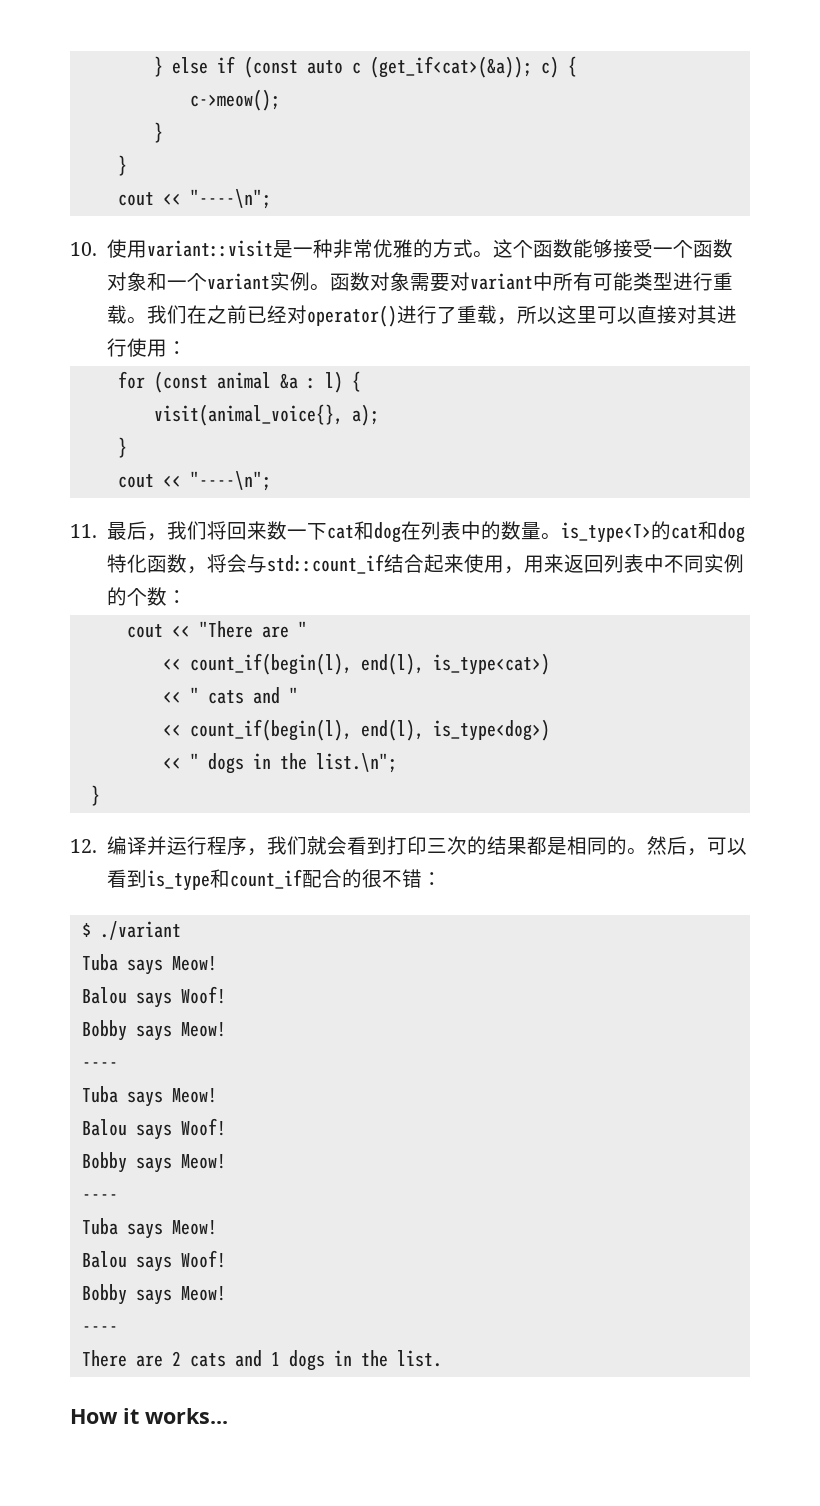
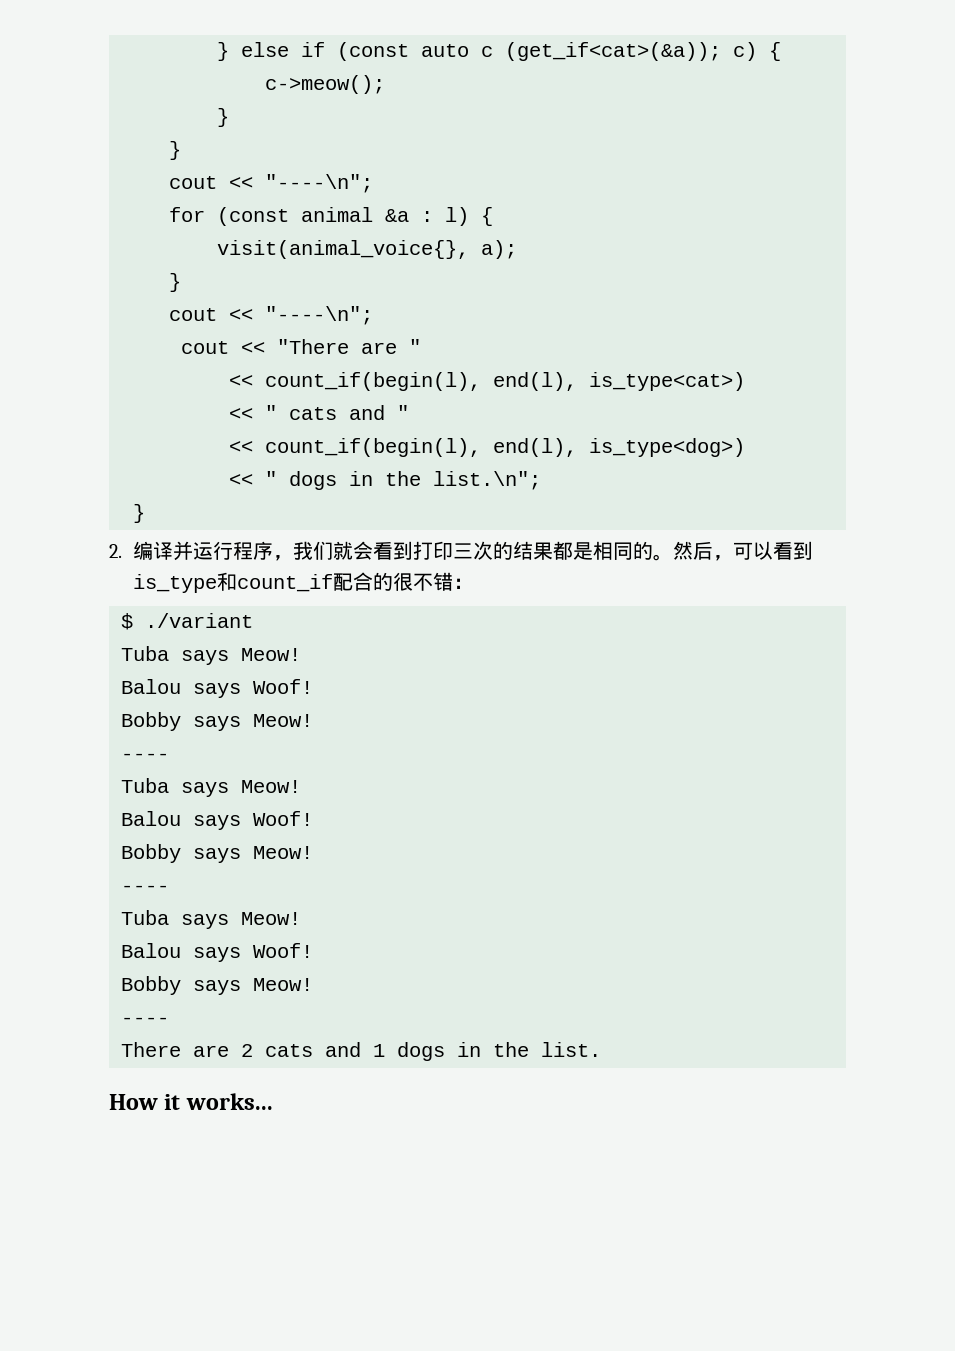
[70,239,733,258] [106,272,733,292] [106,305,737,327] [106,338,187,357] // 10.使用variant::visit是一种非常优雅的方式。这个函数能够接受一个函数对象和一个variant实例。函数对象需要对variant中所有可能类型进行重载。我们在之前已经对operator()进行了重载，所以这里可以直接对其进行使用： -> (373, 183) none
[70,521,745,543] [106,554,744,574] [106,587,187,606] // 11.最后，我们将回来数一下cat和dog在列表中的数量。is_type<T>的cat和dog特化函数，将会与std::count_if结合起来使用，用来返回列表中不同实例的个数： -> (373, 315) none
[70,839,97,853] 12. -> [109,544,122,558] 2.

